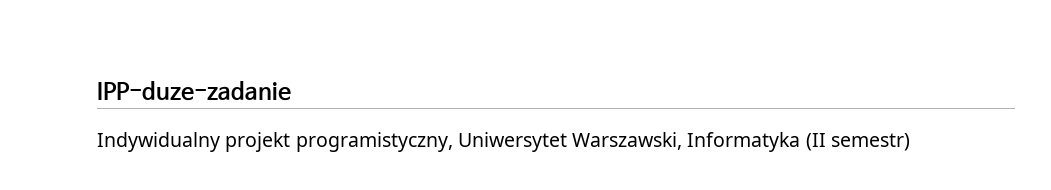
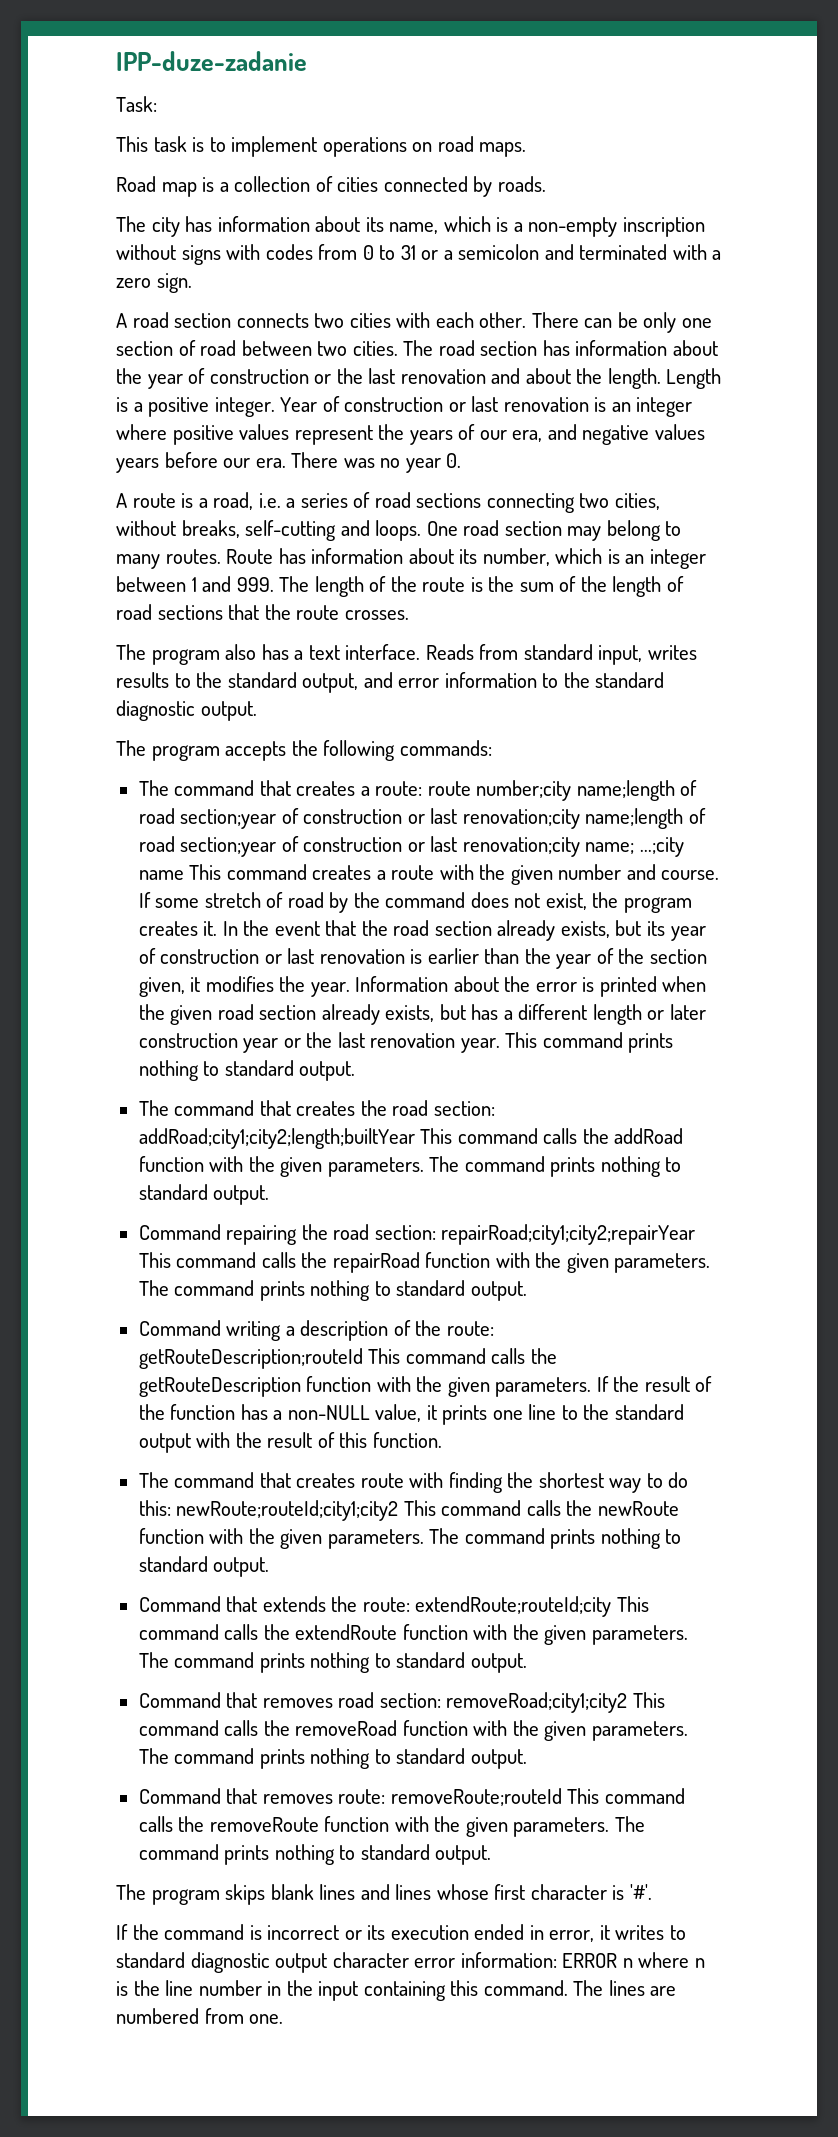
[97,132,910,152] Indywidualny projekt programistyczny, Uniwersytet Warszawski, Informatyka (II semestr) -> [116,96,157,112] [116,136,527,157] [116,176,546,197] [116,216,705,237] [116,244,722,265] [116,273,192,293] [116,312,712,333] [116,340,718,356] [116,368,722,389] [116,396,693,417] [116,424,705,445] [116,452,462,473] [116,492,660,513] [116,520,682,541] [116,548,706,569] [116,576,685,597] [116,604,409,620] [116,644,697,665] [116,672,665,693] [116,700,257,721] [116,740,492,761] [138,780,698,801] [138,808,706,829] [138,836,684,857] [138,864,720,885] [138,892,692,913] [138,920,706,941] [138,948,707,969] [138,976,707,997] [138,1004,706,1025] [138,1032,674,1053] [138,1060,356,1081] [138,1100,495,1116] [138,1128,684,1149] [138,1156,682,1177] [138,1184,270,1205] [138,1224,696,1245] [138,1252,711,1273] [138,1280,527,1301] [138,1320,494,1341] [138,1348,557,1369] [138,1376,713,1397] [138,1404,684,1425] [138,1432,442,1453] [138,1472,689,1493] [138,1500,679,1521] [138,1528,682,1549] [138,1556,270,1577] [138,1596,649,1617] [138,1624,688,1645] [138,1652,527,1673] [138,1692,665,1713] [138,1720,688,1741] [138,1748,527,1769] [138,1788,685,1806] [138,1816,645,1837] [138,1844,492,1865] [116,1884,652,1905] [116,1924,686,1942] [116,1952,705,1973] [116,1980,677,2001] [116,2008,284,2024] Task: // This task is to implement operations on road maps. // Road map is a collection of cities connected by roads. // The city has information about its name, which is a non-empty inscription without signs with codes from 0 to 31 or a semicolon and terminated with a zero sign. // A road section connects two cities with each other. There can be only one section of road between two cities. The road section has information about the year of construction or the last renovation and about the length. Length is a positive integer. Year of construction or last renovation is an integer where positive values represent the years of our era, and negative values years before our era. There was no year 0. // A route is a road, i.e. a series of road sections connecting two cities, without breaks, self-cutting and loops. One road section may belong to many routes. Route has information about its number, which is an integer between 1 and 999. The length of the route is the sum of the length of road sections that the route crosses. // The program also has a text interface. Reads from standard input, writes results to the standard output, and error information to the standard diagnostic output. // The program accepts the following commands: // The command that creates a route: route number;city name;length of road section;year of construction or last renovation;city name;length of road section;year of construction or last renovation;city name; ...;city name This command creates a route with the given number and course. If some stretch of road by the command does not exist, the program creates it. In the event that the road section already exists, but its year of construction or last renovation is earlier than the year of the section given, it modifies the year. Information about the error is printed when the given road section already exists, but has a different length or later construction year or the last renovation year. This command prints nothing to standard output. // The command that creates the road section: addRoad;city1;city2;length;builtYear This command calls the addRoad function with the given parameters. The command prints nothing to standard output. // Command repairing the road section: repairRoad;city1;city2;repairYear This command calls the repairRoad function with the given parameters. The command prints nothing to standard output. // Command writing a description of the route: getRouteDescription;routeId This command calls the getRouteDescription function with the given parameters. If the result of the function has a non-NULL value, it prints one line to the standard output with the result of this function. // The command that creates route with finding the shortest way to do this: newRoute;routeId;city1;city2 This command calls the newRoute function with the given parameters. The command prints nothing to standard output. // Command that extends the route: extendRoute;routeId;city This command calls the extendRoute function with the given parameters. The command prints nothing to standard output. // Command that removes road section: removeRoad;city1;city2 This command calls the removeRoad function with the given parameters. The command prints nothing to standard output. // Command that removes route: removeRoute;routeId This command calls the removeRoute function with the given parameters. The command prints nothing to standard output. // The program skips blank lines and lines whose first character is '#'. // If the command is incorrect or its execution ended in error, it writes to standard diagnostic output character error information: ERROR n where n is the line number in the input containing this command. The lines are numbered from one.

